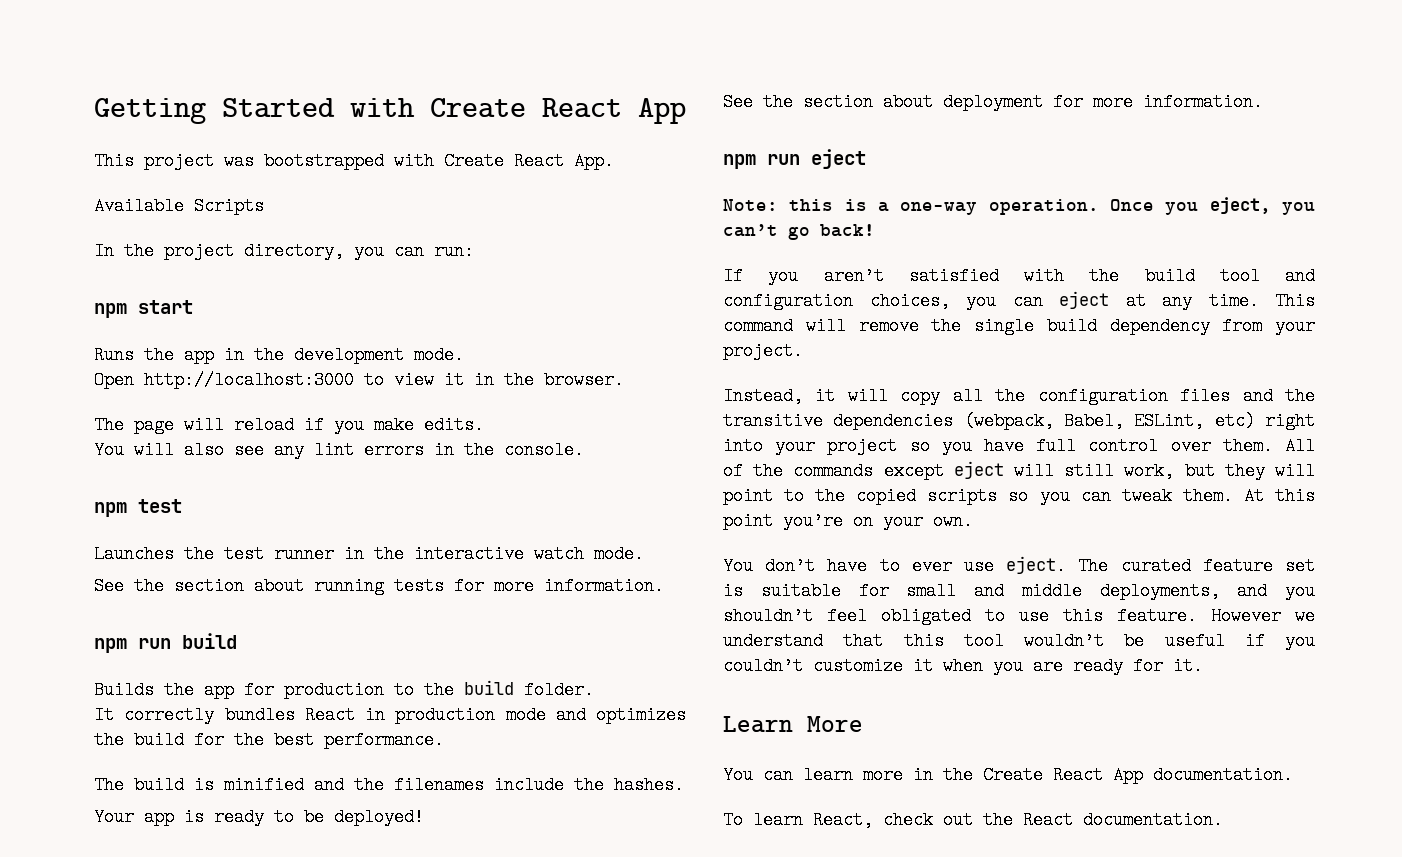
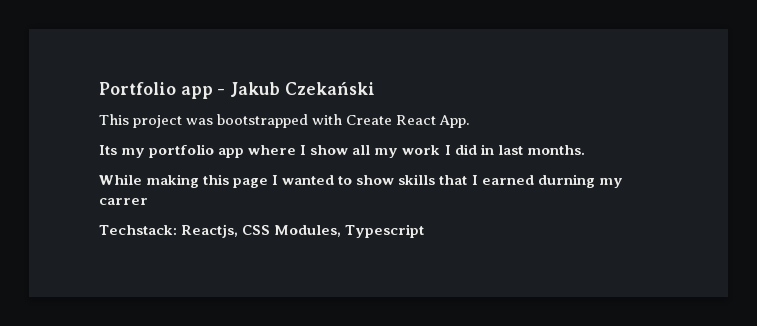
[94,98,686,124] Getting Started with Create React App -> [99,82,375,99] Portfolio app - Jakub Czekański
[94,197,264,215] [94,242,474,260] [94,300,193,318] [94,346,464,364] [94,371,624,389] [94,416,484,434] [94,441,584,459] [94,499,182,517] [94,545,644,563] [94,577,664,595] [94,633,237,653] [94,680,594,699] [94,706,686,724] [94,731,444,749] [94,776,684,794] [94,808,424,826] [723,93,1263,111] [723,149,866,169] [723,197,1315,215] [723,224,875,240] [723,267,1315,285] [723,291,1315,310] [723,317,1315,335] [723,342,803,360] [723,387,1315,405] [723,412,1315,430] [723,437,1315,455] [723,461,1315,480] [723,487,1315,505] [723,512,973,530] [723,556,1315,575] [723,582,1315,600] [723,607,1315,625] [723,632,1315,650] [723,657,1203,675] [723,716,863,733] [723,766,1293,784] [723,811,1223,829] Available Scripts // In the project directory, you can run: // npm start // Runs the app in the development mode. // Open http://localhost:3000 to view it in the browser. // The page will reload if you make edits. // You will also see any lint errors in the console. // npm test // Launches the test runner in the interactive watch mode. // See the section about running tests for more information. // npm run build // Builds the app for production to the build folder. // It correctly bundles React in production mode and optimizes the build for the best performance. // The build is minified and the filenames include the hashes. // Your app is ready to be deployed! // See the section about deployment for more information. // npm run eject // Note: this is a one-way operation. Once you eject, you can’t go back! // If you aren’t satisfied with the build tool and configuration choices, you can eject at any time. This command will remove the single build dependency from your project. // Instead, it will copy all the configuration files and the transitive dependencies (webpack, Babel, ESLint, etc) right into your project so you have full control over them. All of the commands except eject will still work, but they will point to the copied scripts so you can tweak them. At this point you’re on your own. // You don’t have to ever use eject. The curated feature set is suitable for small and middle deployments, and you shouldn’t feel obligated to use this feature. However we understand that this tool wouldn’t be useful if you couldn’t customize it when you are ready for it. // Learn More // You can learn more in the Create React App documentation. // To learn React, check out the React documentation. -> [99,144,585,158] [99,174,623,188] [99,198,148,205] [99,224,425,238] Its my portfolio app where I show all my work I did in last months. // While making this page I wanted to show skills that I earned durning my carrer // Techstack: Reactjs, CSS Modules, Typescript

